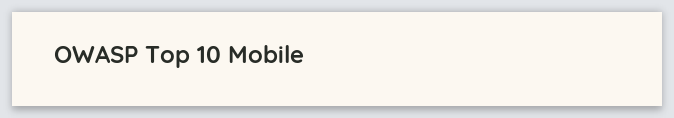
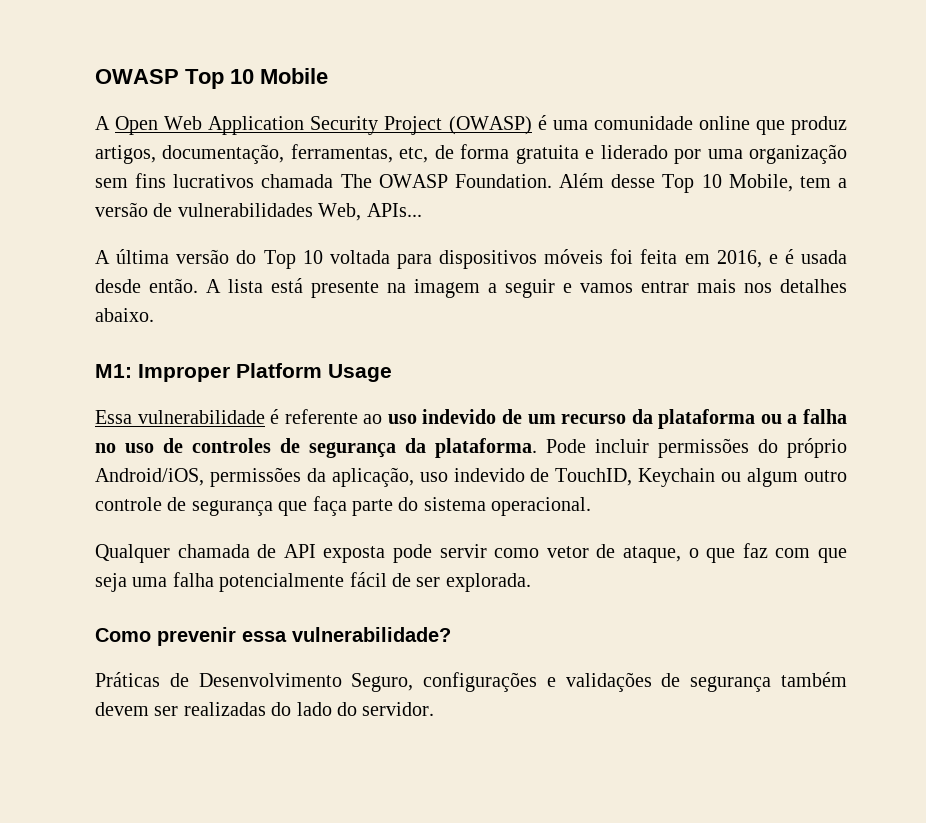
(304, 54) none -> [95,115,847,135] [95,144,847,164] [95,173,848,193] [95,202,422,221] [95,249,847,269] [95,278,847,298] [95,308,154,322] [95,363,392,382] [95,409,847,429] [95,438,847,458] [95,467,847,487] [95,496,592,516] [95,543,848,563] [95,572,531,592] [95,627,451,646] [95,672,848,692] [95,702,435,716] // A Open Web Application Security Project (OWASP) é uma comunidade online que produz artigos, documentação, ferramentas, etc, de forma gratuita e liderado por uma organização sem fins lucrativos chamada The OWASP Foundation. Além desse Top 10 Mobile, tem a versão de vulnerabilidades Web, APIs... // A última versão do Top 10 voltada para dispositivos móveis foi feita em 2016, e é usada desde então. A lista está presente na imagem a seguir e vamos entrar mais nos detalhes abaixo. // M1: Improper Platform Usage // Essa vulnerabilidade é referente ao uso indevido de um recurso da plataforma ou a falha no uso de controles de segurança da plataforma. Pode incluir permissões do próprio Android/iOS, permissões da aplicação, uso indevido de TouchID, Keychain ou algum outro controle de segurança que faça parte do sistema operacional. // Qualquer chamada de API exposta pode servir como vetor de ataque, o que faz com que seja uma falha potencialmente fácil de ser explorada. // Como prevenir essa vulnerabilidade? // Práticas de Desenvolvimento Seguro, configurações e validações de segurança também devem ser realizadas do lado do servidor.

